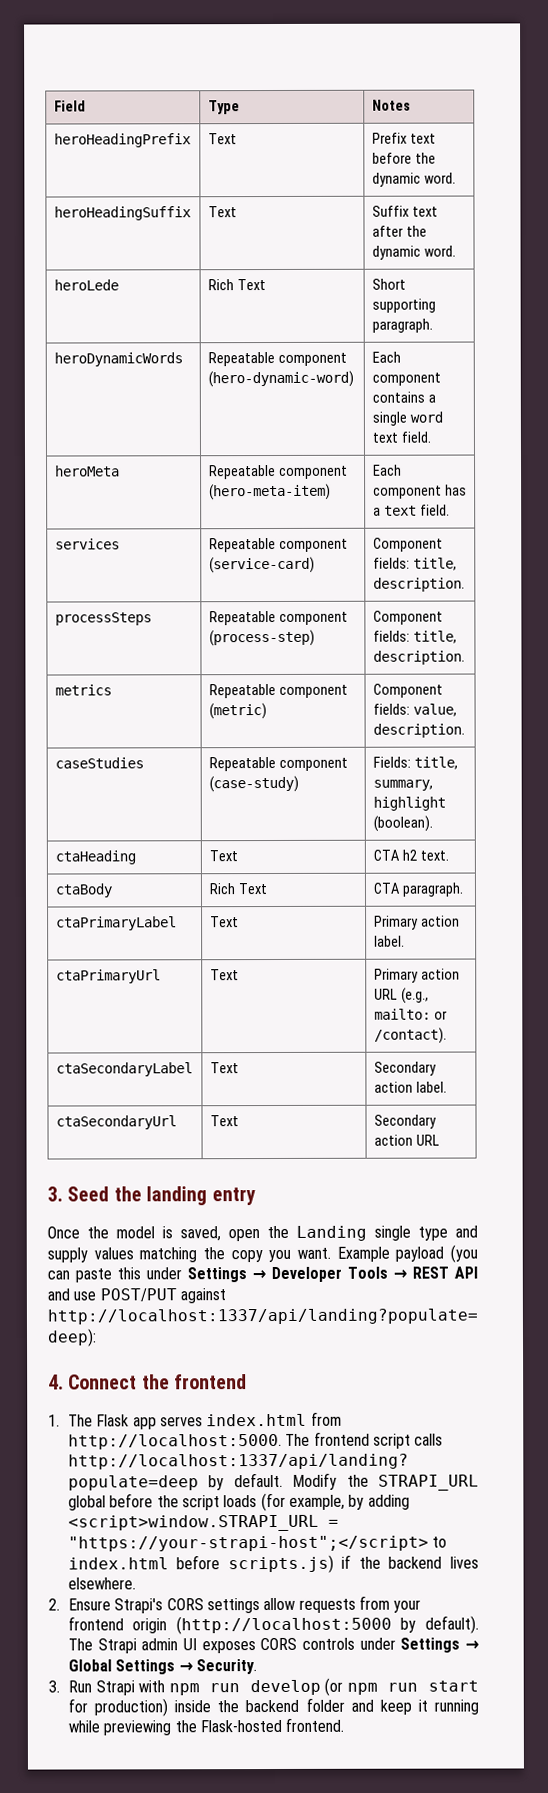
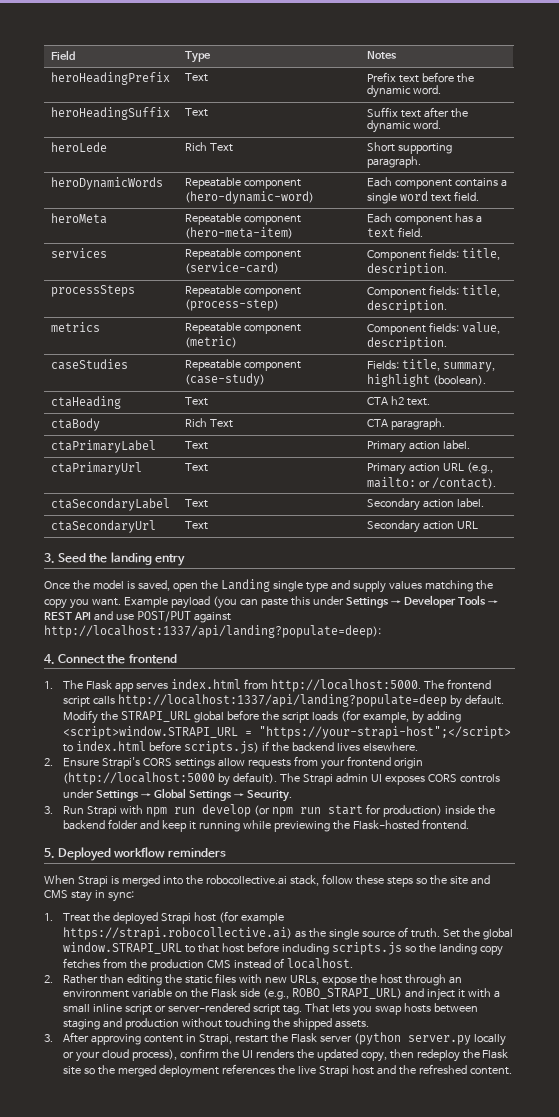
(345, 1724) none -> [44,847,226,861] [44,874,490,887] [44,890,134,902] [44,911,284,925] [62,927,513,940] [62,942,503,956] [62,958,353,971] [44,973,462,986] [62,988,500,1001] [62,1003,478,1016] [62,1018,369,1030] [44,1032,506,1046] [62,1048,509,1062] [62,1064,512,1078] // 5. Deployed workflow reminders // When Strapi is merged into the robocollective.ai stack, follow these steps so the site and CMS stay in sync: // 1. Treat the deployed Strapi host (for example https://strapi.robocollective.ai) as the single source of truth. Set the global window.STRAPI_URL to that host before including scripts.js so the landing copy fetches from the production CMS instead of localhost. // 2. Rather than editing the static files with new URLs, expose the host through an environment variable on the Flask side (e.g., ROBO_STRAPI_URL) and inject it with a small inline script or server-rendered script tag. That lets you swap hosts between staging and production without touching the shipped assets. // 3. After approving content in Strapi, restart the Flask server (python server.py locally or your cloud process), confirm the UI renders the updated copy, then redeploy the Flask site so the merged deployment references the live Strapi host and the refreshed content.

